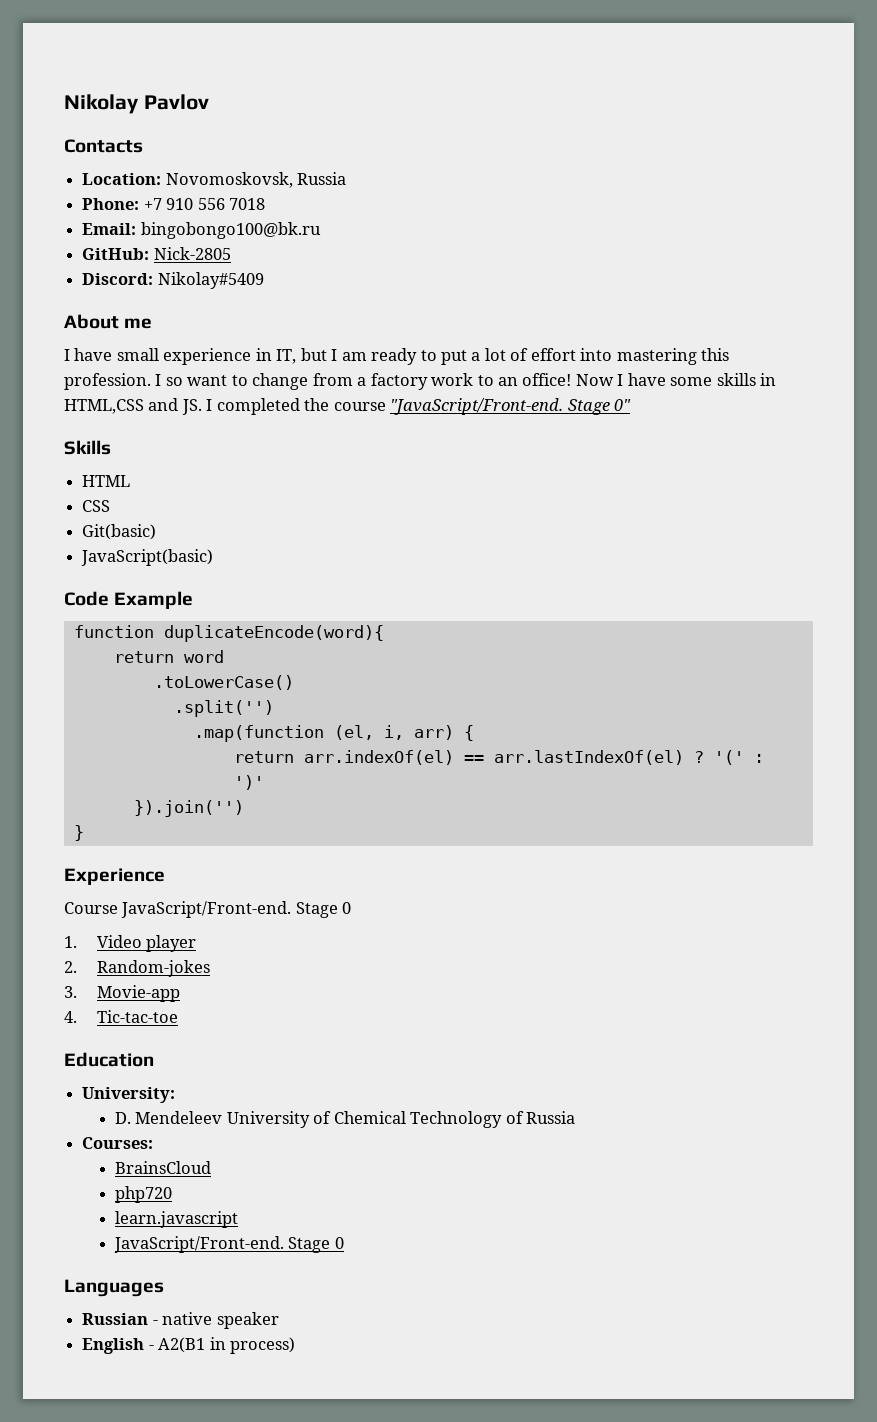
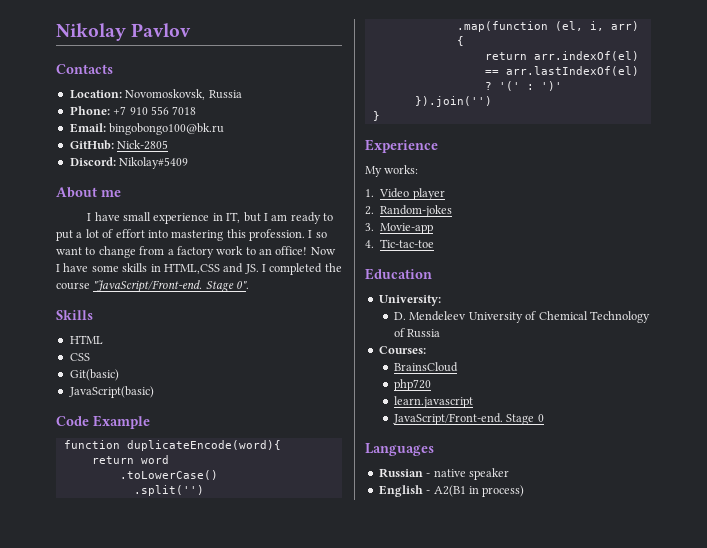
[614,399,632,411] 0" -> [236,281,250,289] 0".
[64,901,352,918] Сourse JavaScript/Front-end. Stage 0 -> [365,165,419,177] My works:

